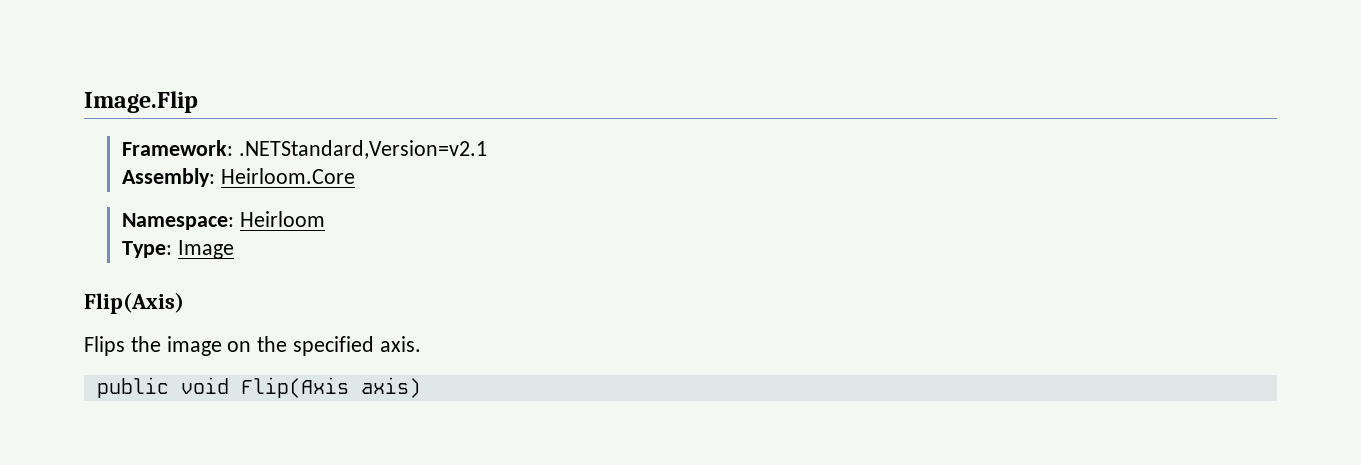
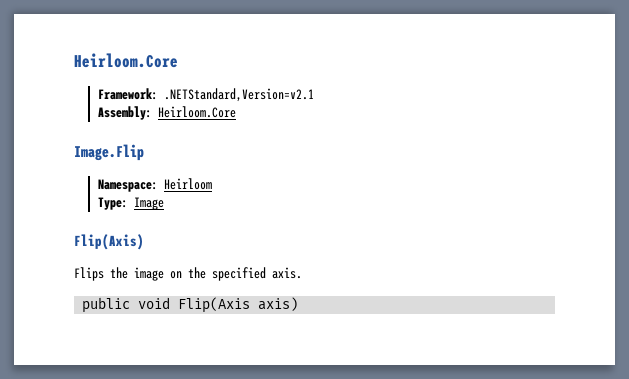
[84,91,198,113] Image.Flip -> [74,53,178,68] Heirloom.Core
(355, 176) none -> [74,144,144,161] // Image.Flip

